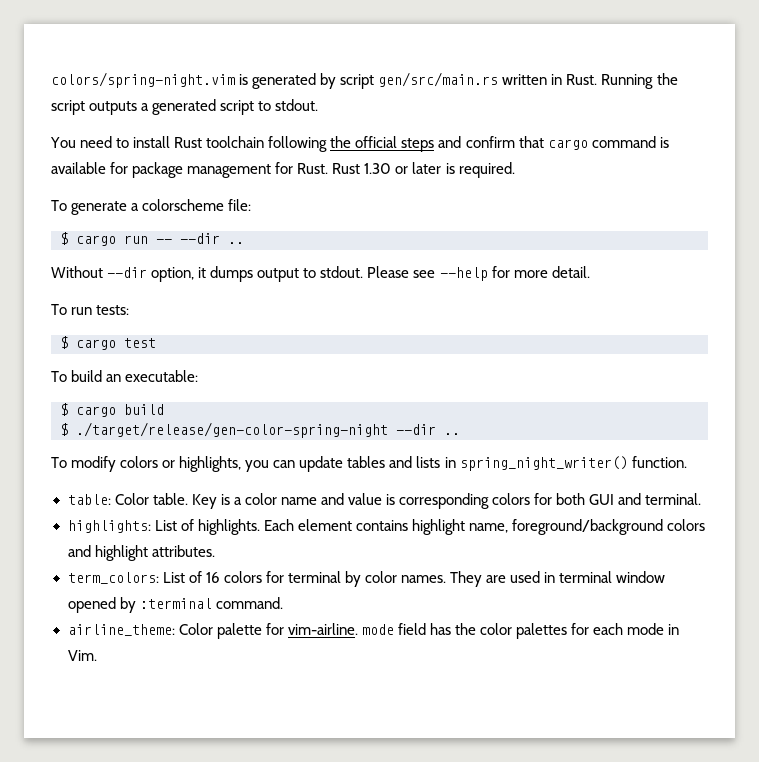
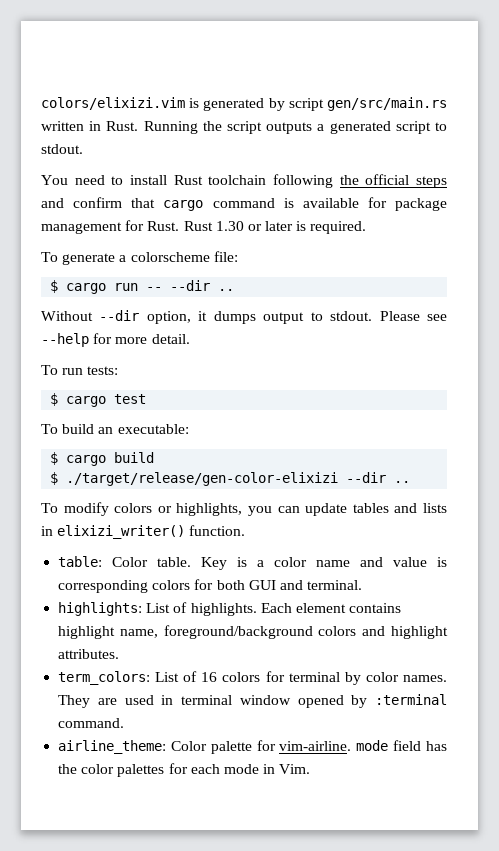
[51,72,235,88] colors/spring-night.vim -> [41,97,185,110] colors/elixizi.vim
[76,422,388,438] ./target/release/gen-color-spring-night -> [66,472,339,486] ./target/release/gen-color-elixizi
[459,456,628,471] spring_night_writer() -> [57,525,186,539] elixizi_writer()

